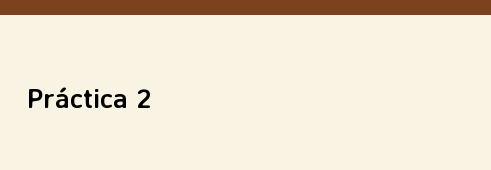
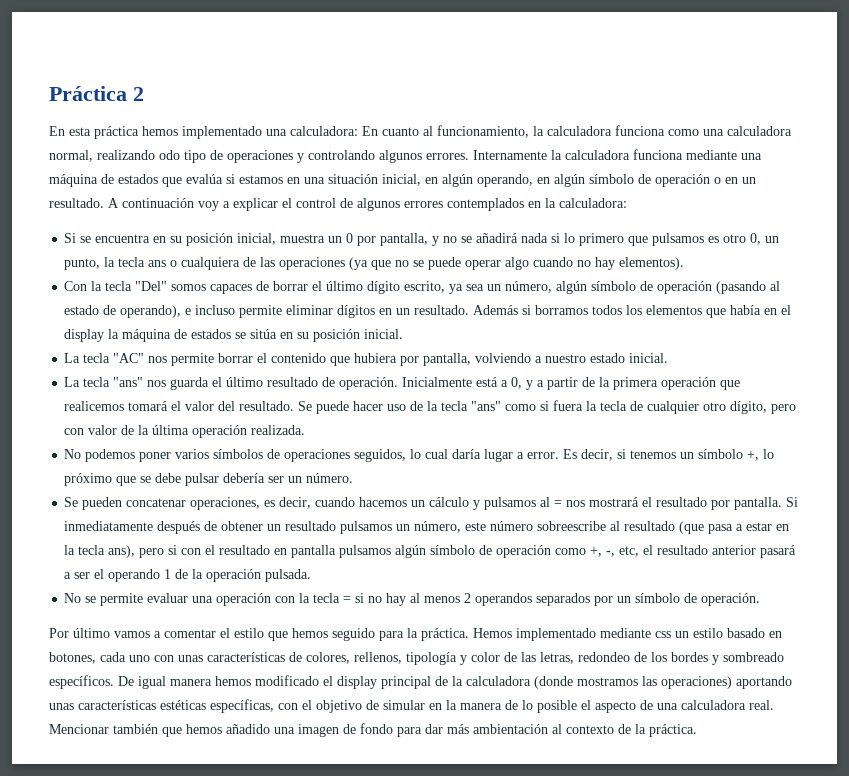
(152, 98) none -> [49,125,792,139] [49,149,762,163] [49,174,756,187] [49,198,627,211] [64,233,780,246] [64,257,685,270] [64,281,781,294] [64,305,792,318] [64,329,404,342] [64,353,669,366] [64,377,741,390] [64,400,797,414] [64,425,306,438] [64,449,775,462] [64,473,354,486] [64,497,799,510] [64,521,790,534] [64,545,797,558] [64,569,312,582] [64,593,761,606] [49,628,782,641] [49,652,784,665] [49,675,792,689] [49,699,774,713] [49,723,697,737] // En esta práctica hemos implementado una calculadora: En cuanto al funcionamiento, la calculadora funciona como una calculadora normal, realizando odo tipo de operaciones y controlando algunos errores. Internamente la calculadora funciona mediante una máquina de estados que evalúa si estamos en una situación inicial, en algún operando, en algún símbolo de operación o en un resultado. A continuación voy a explicar el control de algunos errores contemplados en la calculadora: // Si se encuentra en su posición inicial, muestra un 0 por pantalla, y no se añadirá nada si lo primero que pulsamos es otro 0, un punto, la tecla ans o cualquiera de las operaciones (ya que no se puede operar algo cuando no hay elementos). // Con la tecla "Del" somos capaces de borrar el último dígito escrito, ya sea un número, algún símbolo de operación (pasando al estado de operando), e incluso permite eliminar dígitos en un resultado. Además si borramos todos los elementos que había en el display la máquina de estados se sitúa en su posición inicial. // La tecla "AC" nos permite borrar el contenido que hubiera por pantalla, volviendo a nuestro estado inicial. // La tecla "ans" nos guarda el último resultado de operación. Inicialmente está a 0, y a partir de la primera operación que realicemos tomará el valor del resultado. Se puede hacer uso de la tecla "ans" como si fuera la tecla de cualquier otro dígito, pero con valor de la última operación realizada. // No podemos poner varios símbolos de operaciones seguidos, lo cual daría lugar a error. Es decir, si tenemos un símbolo +, lo próximo que se debe pulsar debería ser un número. // Se pueden concatenar operaciones, es decir, cuando hacemos un cálculo y pulsamos al = nos mostrará el resultado por pantalla. Si inmediatamente después de obtener un resultado pulsamos un número, este número sobreescribe al resultado (que pasa a estar en la tecla ans), pero si con el resultado en pantalla pulsamos algún símbolo de operación como +, -, etc, el resultado anterior pasará a ser el operando 1 de la operación pulsada. // No se permite evaluar una operación con la tecla = si no hay al menos 2 operandos separados por un símbolo de operación. // Por último vamos a comentar el estilo que hemos seguido para la práctica. Hemos implementado mediante css un estilo basado en botones, cada uno con unas características de colores, rellenos, tipología y color de las letras, redondeo de los bordes y sombreado específicos. De igual manera hemos modificado el display principal de la calculadora (donde mostramos las operaciones) aportando unas características estéticas específicas, con el objetivo de simular en la manera de lo posible el aspecto de una calculadora real. Mencionar también que hemos añadido una imagen de fondo para dar más ambientación al contexto de la práctica.

